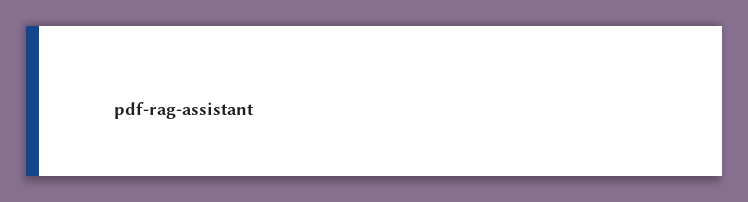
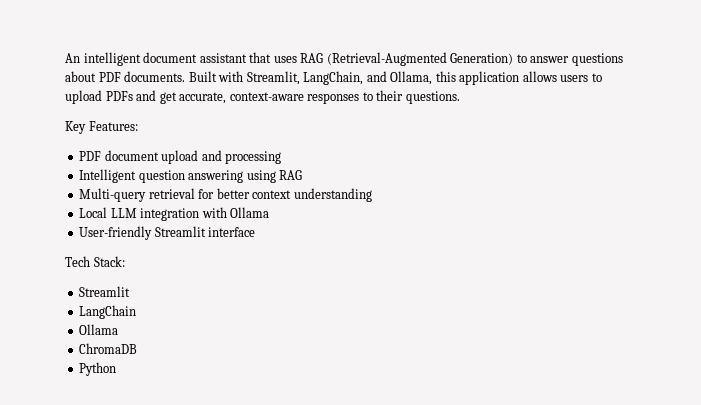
[114,102,254,119] pdf-rag-assistant -> [65,52,623,66] [65,71,602,85] [65,90,460,104] [65,121,138,134] [79,150,282,164] [79,169,303,183] [79,188,372,202] [79,207,270,221] [79,226,256,240] [65,256,125,267] [79,286,131,297] [79,305,137,319] [79,324,119,335] [79,343,138,354] [79,362,117,376] An intelligent document assistant that uses RAG (Retrieval-Augmented Generation) to answer questions about PDF documents. Built with Streamlit, LangChain, and Ollama, this application allows users to upload PDFs and get accurate, context-aware responses to their questions. // Key Features: // PDF document upload and processing // Intelligent question answering using RAG // Multi-query retrieval for better context understanding // Local LLM integration with Ollama // User-friendly Streamlit interface // Tech Stack: // Streamlit // LangChain // Ollama // ChromaDB // Python

